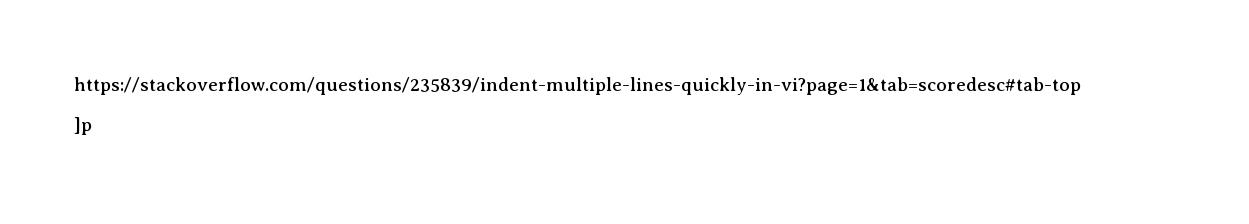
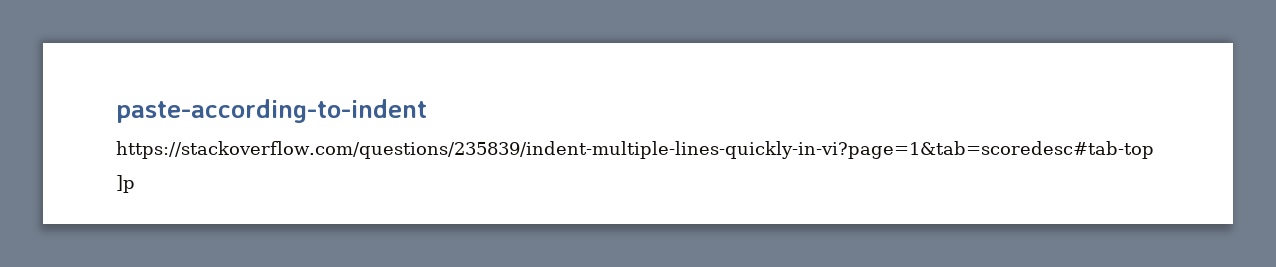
(74, 86) none -> [116,99,427,123] paste-according-to-indent //

